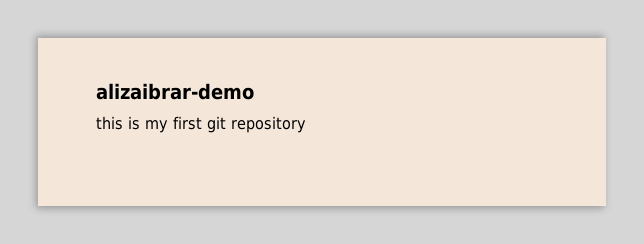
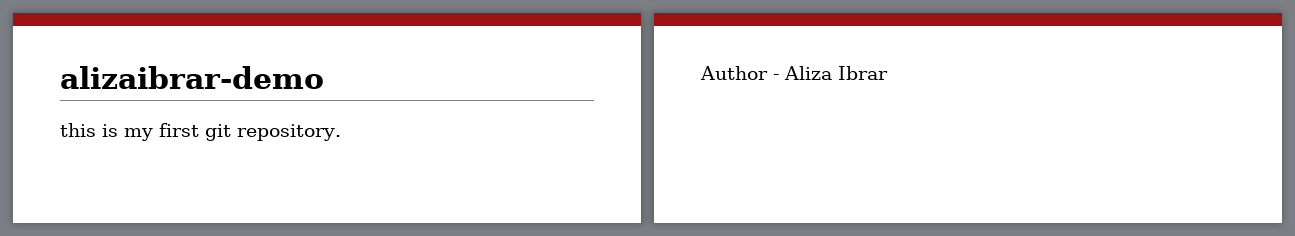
[231,116,306,133] repository -> [237,124,341,141] [700,66,888,80] repository. // Author - Aliza Ibrar

